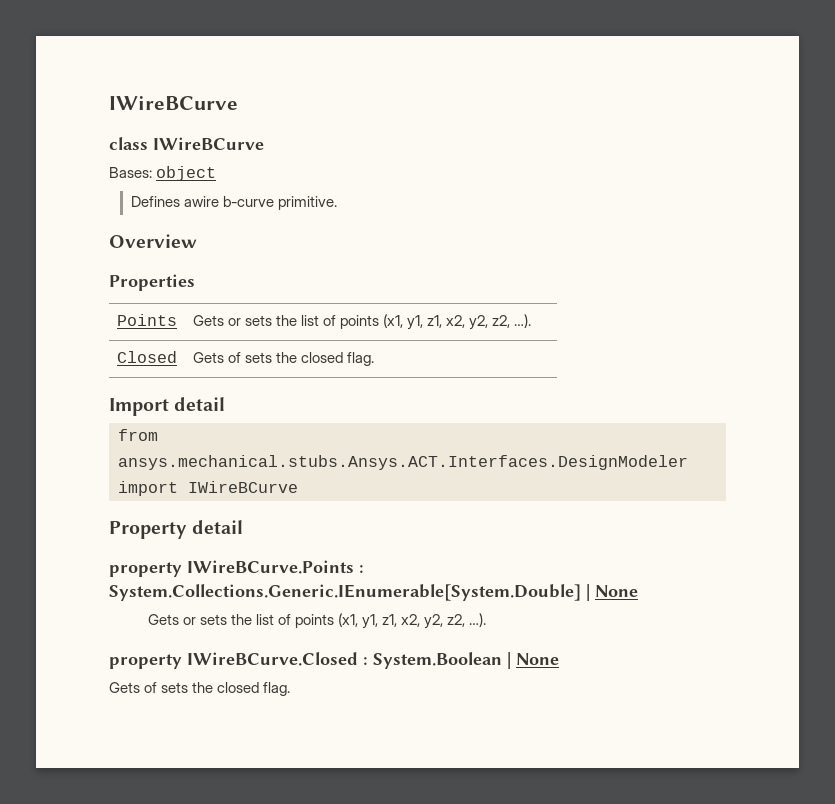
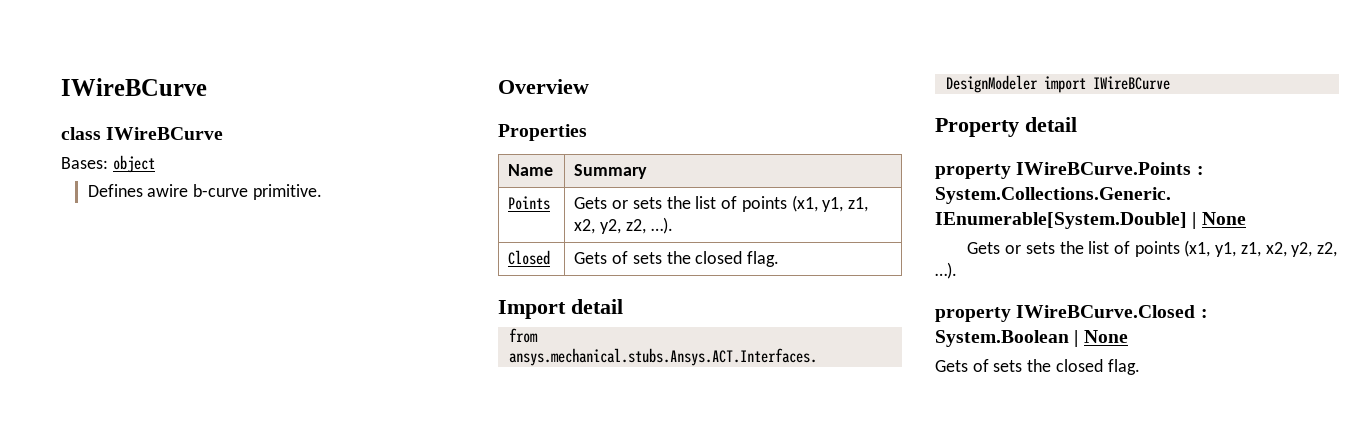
(195, 282) none -> [508,164,554,176] [574,164,648,179] // Name | Summary

